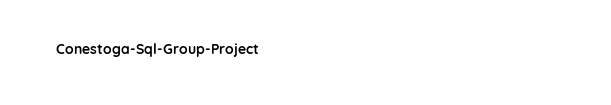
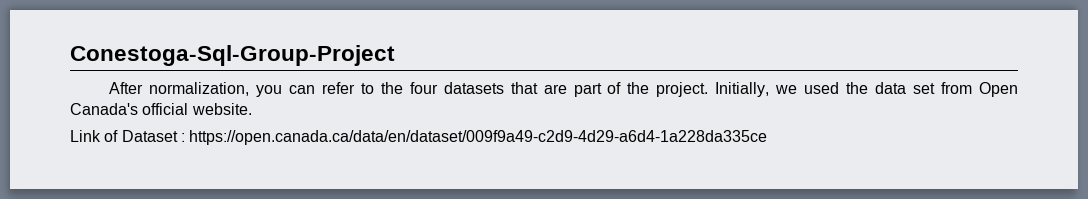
(259, 50) none -> [109,82,1018,97] [70,103,252,115] [70,130,768,145] // After normalization, you can refer to the four datasets that are part of the project. Initially, we used the data set from Open Canada's official website. // Link of Dataset : https://open.canada.ca/data/en/dataset/009f9a49-c2d9-4d29-a6d4-1a228da335ce

